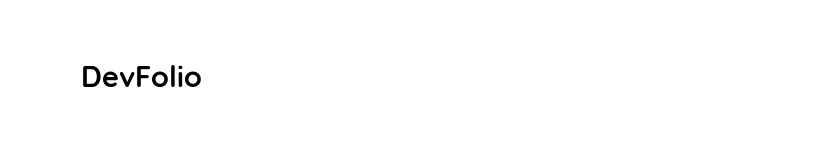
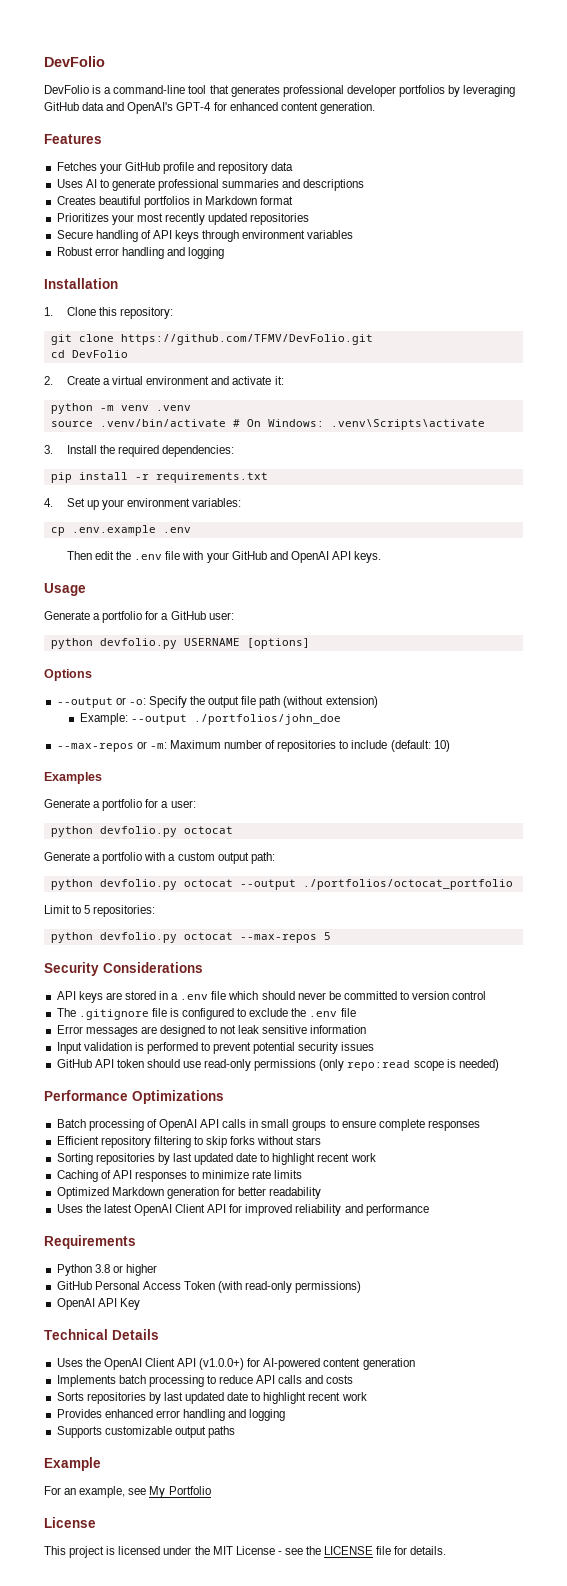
[81,65,202,87] DevFolio -> [44,56,105,67] [44,85,516,97] [44,102,375,114] [44,134,102,144] [56,162,294,174] [56,179,365,191] [56,196,294,208] [56,213,310,225] [56,230,354,242] [56,247,225,259] [44,278,118,289] [44,307,174,319] [50,334,373,345] [50,350,128,358] [44,376,284,385] [50,403,191,414] [50,419,485,430] [44,445,235,457] [50,472,268,483] [44,498,242,510] [50,525,191,536] [66,551,382,563] [44,583,86,596] [44,611,234,623] [50,638,310,649] [44,669,92,681] [56,696,378,708] [79,713,341,725] [56,740,450,752] [44,772,102,784] [44,799,196,811] [50,826,233,837] [44,852,275,864] [50,879,513,890] [44,905,156,917] [50,932,331,943] [44,962,203,976] [56,991,487,1003] [56,1008,356,1020] [56,1025,367,1037] [56,1042,375,1054] [56,1059,499,1071] [44,1090,224,1104] [56,1119,480,1131] [56,1136,322,1148] [56,1153,376,1165] [56,1170,303,1182] [56,1187,322,1199] [56,1204,429,1216] [44,1235,136,1249] [56,1264,157,1276] [56,1281,362,1293] [56,1298,140,1310] [44,1329,159,1340] [56,1358,415,1370] [56,1375,354,1387] [56,1392,367,1404] [56,1409,286,1421] [56,1426,235,1438] [44,1457,101,1471] [44,1486,211,1498] [44,1517,96,1528] [44,1546,447,1558] DevFolio // DevFolio is a command-line tool that generates professional developer portfolios by leveraging GitHub data and OpenAI's GPT-4 for enhanced content generation. // Features // Fetches your GitHub profile and repository data // Uses AI to generate professional summaries and descriptions // Creates beautiful portfolios in Markdown format // Prioritizes your most recently updated repositories // Secure handling of API keys through environment variables // Robust error handling and logging // Installation // 1. Clone this repository: // git clone https://github.com/TFMV/DevFolio.git // cd DevFolio // 2. Create a virtual environment and activate it: // python -m venv .venv // source .venv/bin/activate # On Windows: .venv\Scripts\activate // 3. Install the required dependencies: // pip install -r requirements.txt // 4. Set up your environment variables: // cp .env.example .env // Then edit the .env file with your GitHub and OpenAI API keys. // Usage // Generate a portfolio for a GitHub user: // python devfolio.py USERNAME [options] // Options // --output or -o: Specify the output file path (without extension) // Example: --output ./portfolios/john_doe // --max-repos or -m: Maximum number of repositories to include (default: 10) // Examples // Generate a portfolio for a user: // python devfolio.py octocat // Generate a portfolio with a custom output path: // python devfolio.py octocat --output ./portfolios/octocat_portfolio // Limit to 5 repositories: // python devfolio.py octocat --max-repos 5 // Security Considerations // API keys are stored in a .env file which should never be committed to version control // The .gitignore file is configured to exclude the .env file // Error messages are designed to not leak sensitive information // Input validation is performed to prevent potential security issues // GitHub API token should use read-only permissions (only repo:read scope is needed) // Performance Optimizations // Batch processing of OpenAI API calls in small groups to ensure complete responses // Efficient repository filtering to skip forks without stars // Sorting repositories by last updated date to highlight recent work // Caching of API responses to minimize rate limits // Optimized Markdown generation for better readability // Uses the latest OpenAI Client API for improved reliability and performance // Requirements // Python 3.8 or higher // GitHub Personal Access Token (with read-only permissions) // OpenAI API Key // Technical Details // Uses the OpenAI Client API (v1.0.0+) for AI-powered content generation // Implements batch processing to reduce API calls and costs // Sorts repositories by last updated date to highlight recent work // Provides enhanced error handling and logging // Supports customizable output paths // Example // For an example, see My Portfolio // License // This project is licensed under the MIT License - see the LICENSE file for details.

